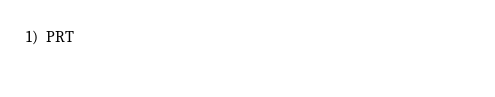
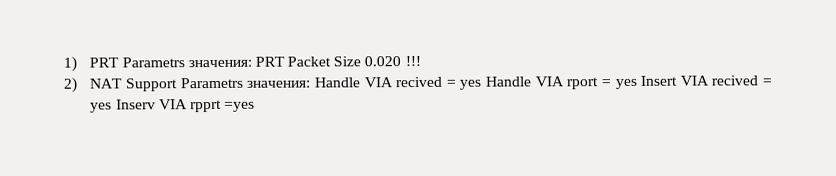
(75, 36) none -> [121,55,421,68] [63,75,773,93] [90,99,256,113] Parametrs значения: PRT Packet Size 0.020 !!! // 2) NAT Support Parametrs значения: Handle VIA recived = yes Handle VIA rport = yes Insert VIA recived = yes Inserv VIA rpprt =yes

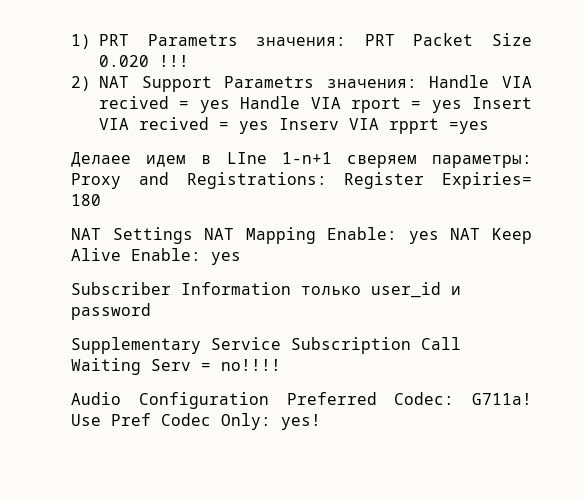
(256, 106) none -> [71,152,532,168] [71,172,532,189] [71,194,101,206] [71,227,532,244] [71,248,241,265] [71,282,461,298] [71,303,151,320] [71,337,461,354] [71,358,281,375] [71,392,532,409] [71,413,321,430] // Делаее идем в LIne 1-n+1 сверяем параметры: Proxy and Registrations: Register Expiries= 180 // NAT Settings NAT Mapping Enable: yes NAT Keep Alive Enable: yes // Subscriber Information только user_id и password // Supplementary Service Subscription Call Waiting Serv = no!!!! // Audio Configuration Preferred Codec: G711a! Use Pref Codec Only: yes!

